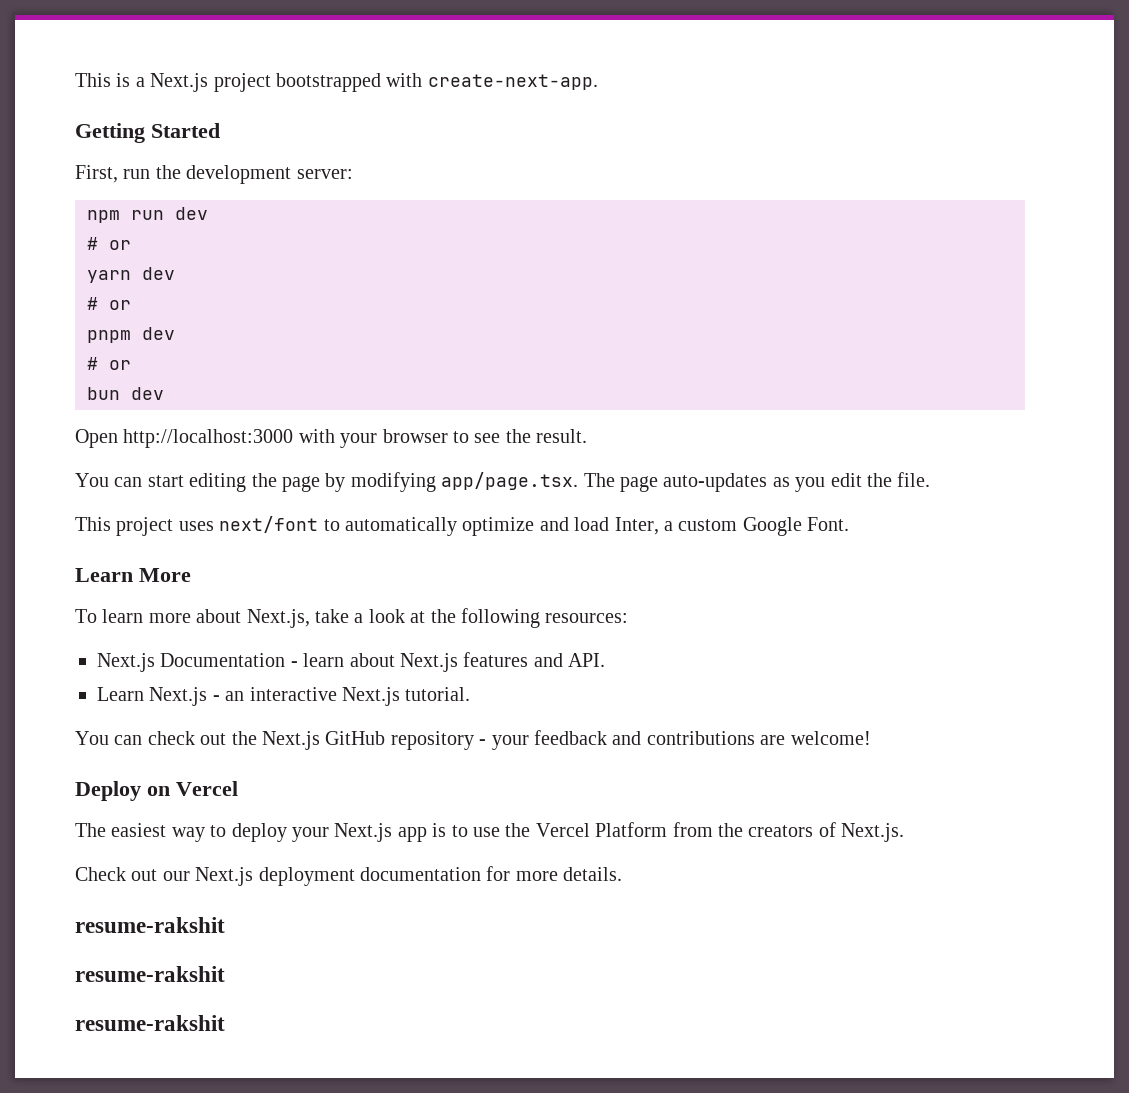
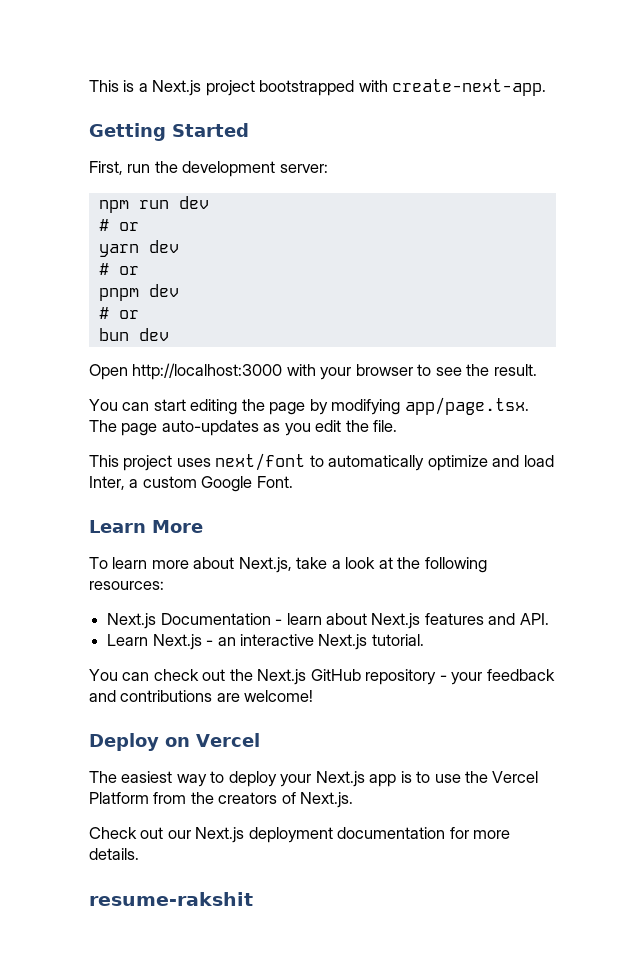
[75,966,225,982] [75,1015,225,1031] // resume-rakshit // resume-rakshit -> (253, 899) none

